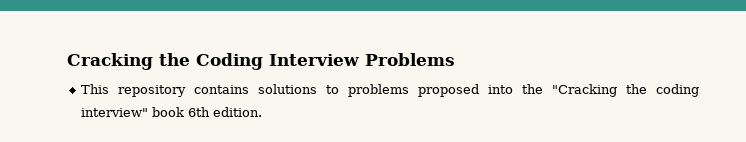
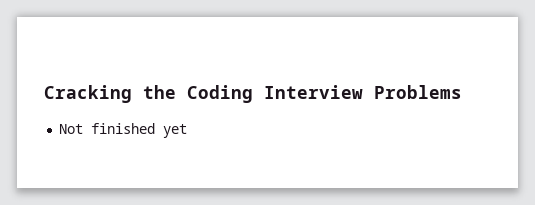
[81,84,700,97] [81,107,263,117] This repository contains solutions to problems proposed into the "Cracking the coding interview" book 6th edition. -> [59,123,188,138] Not finished yet

